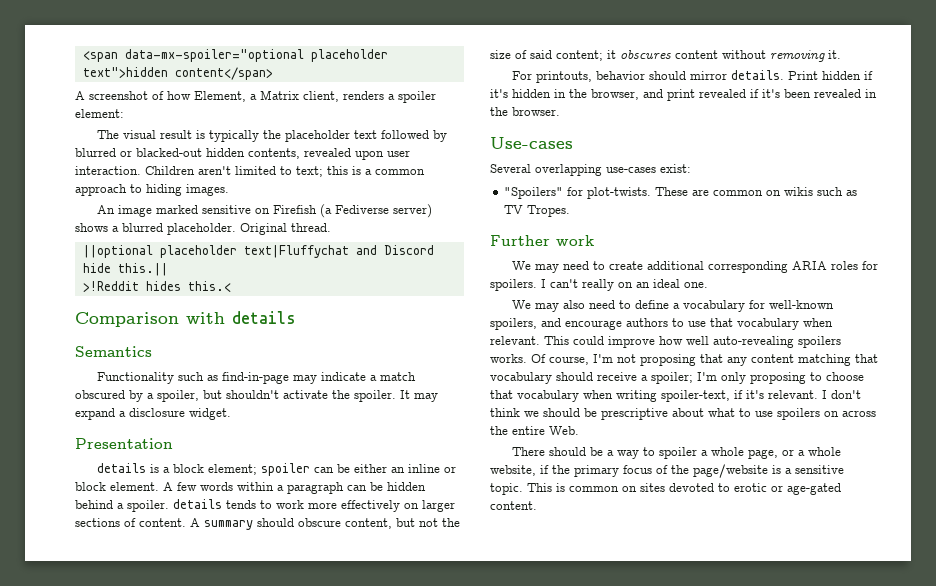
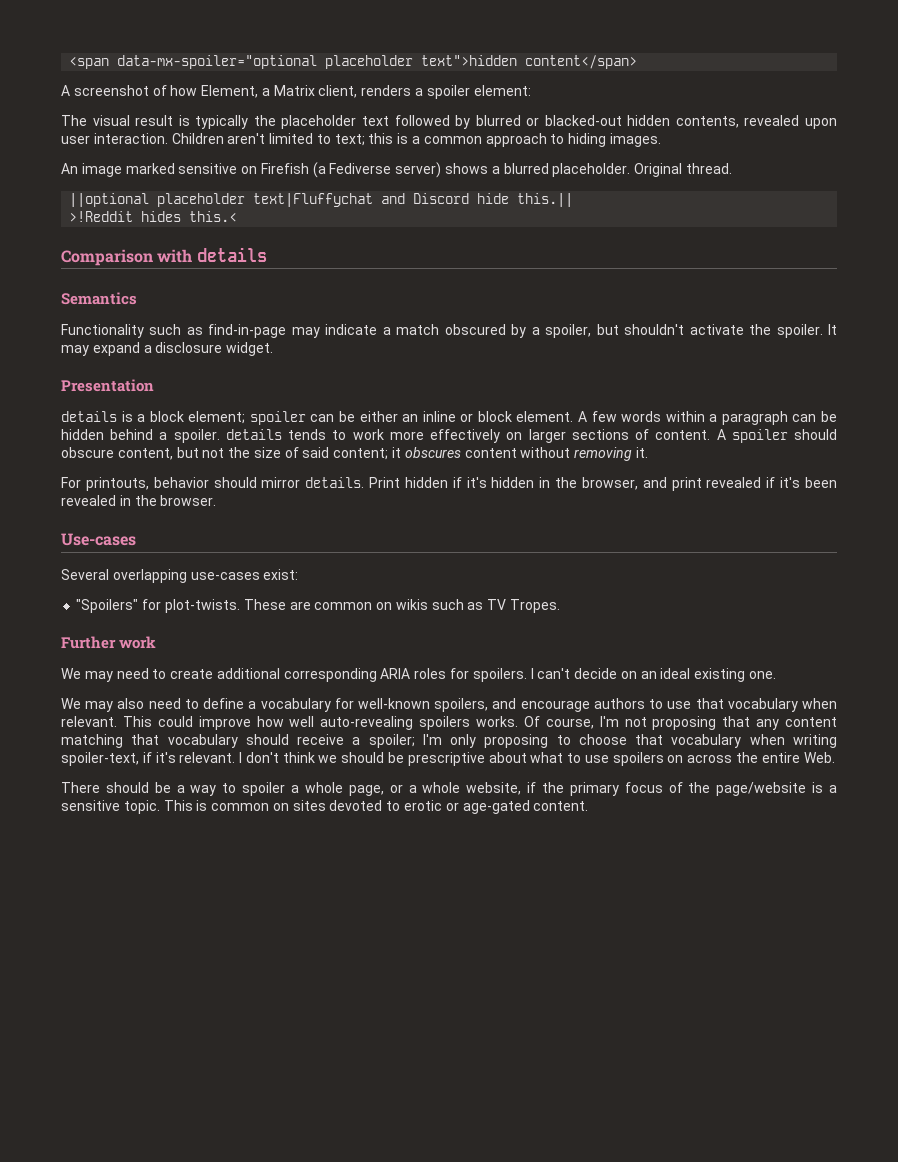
[204,520,253,530] summary -> [731,429,788,443] spoiler
[582,279,614,291] really -> [574,668,618,679] decide
(680, 283) none -> [694,668,746,682] existing

